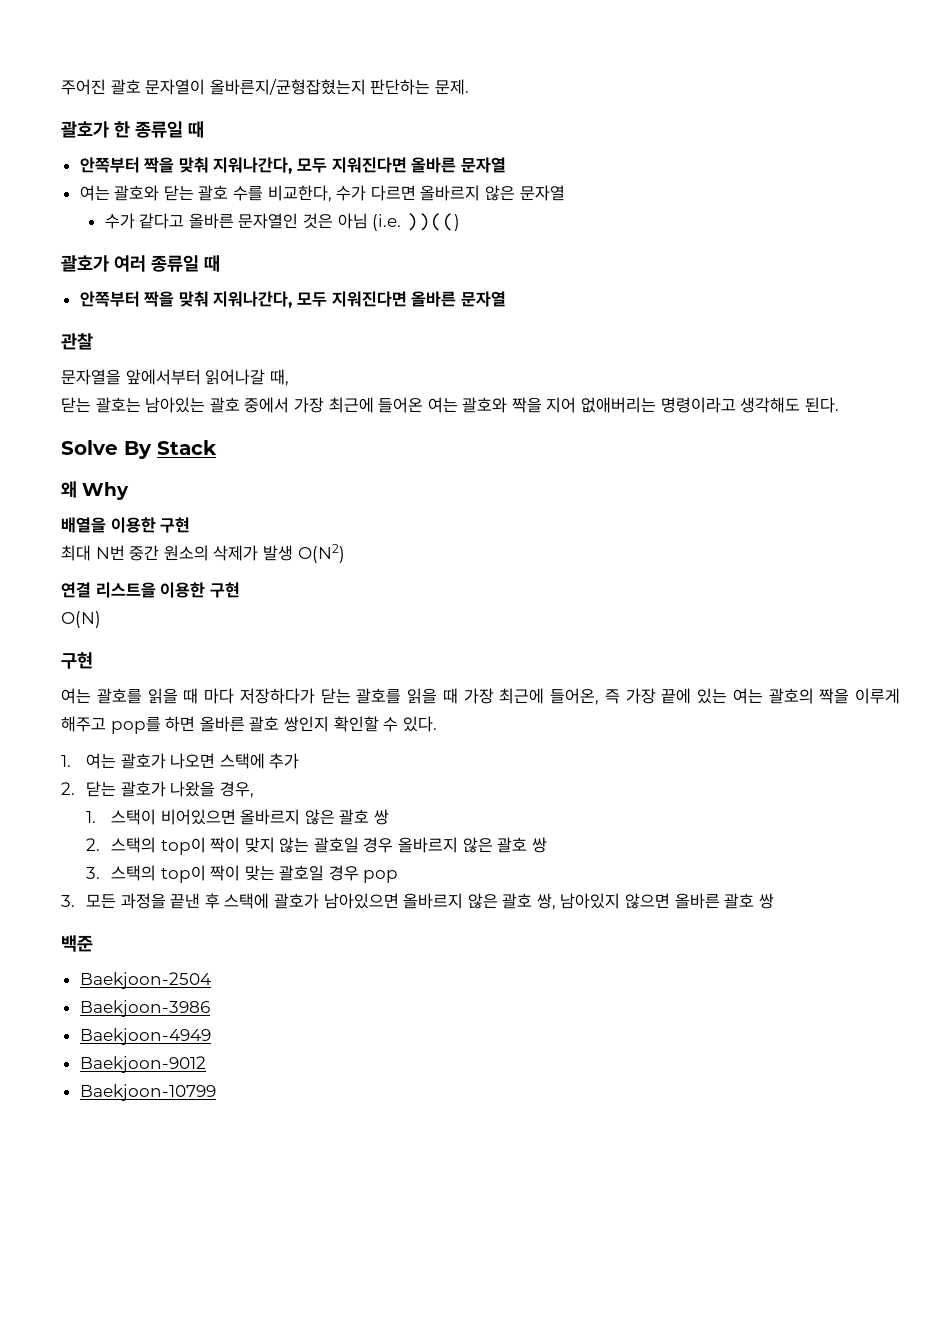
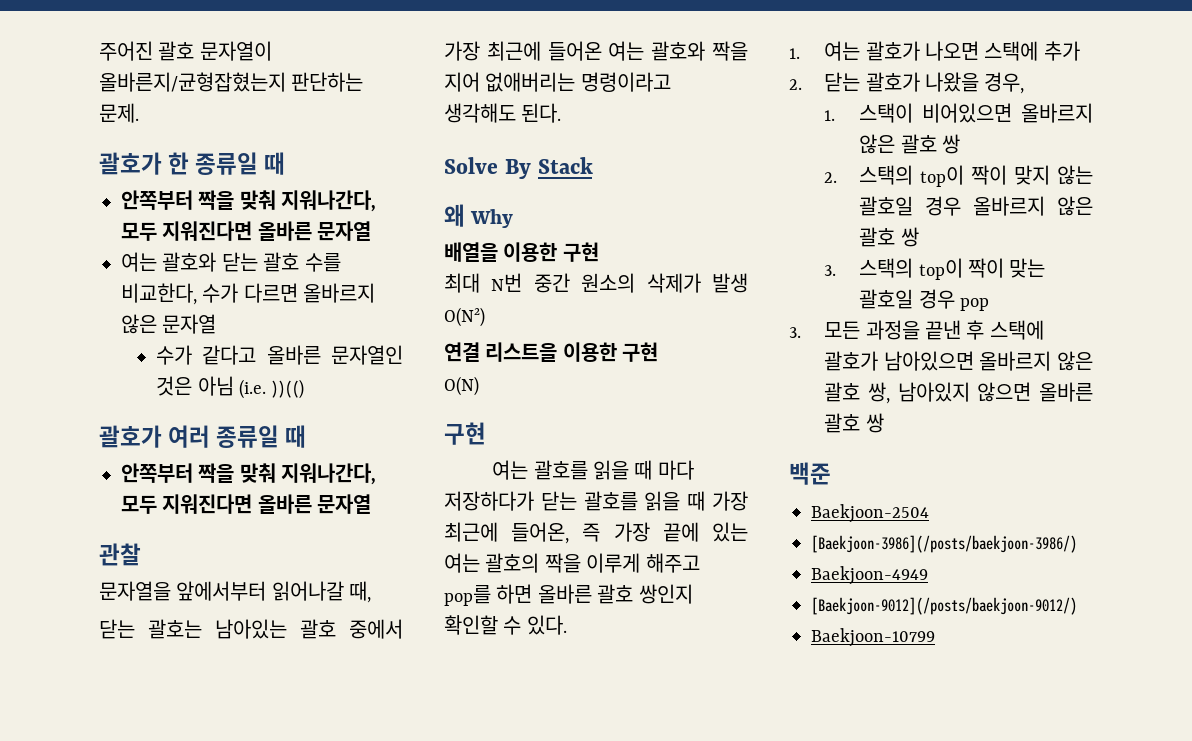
[79,1000,210,1017] Baekjoon-3986 -> [811,535,1077,553] [Baekjoon-3986](/posts/baekjoon-3986/)
[79,1056,206,1073] Baekjoon-9012 -> [811,597,1077,615] [Baekjoon-9012](/posts/baekjoon-9012/)

